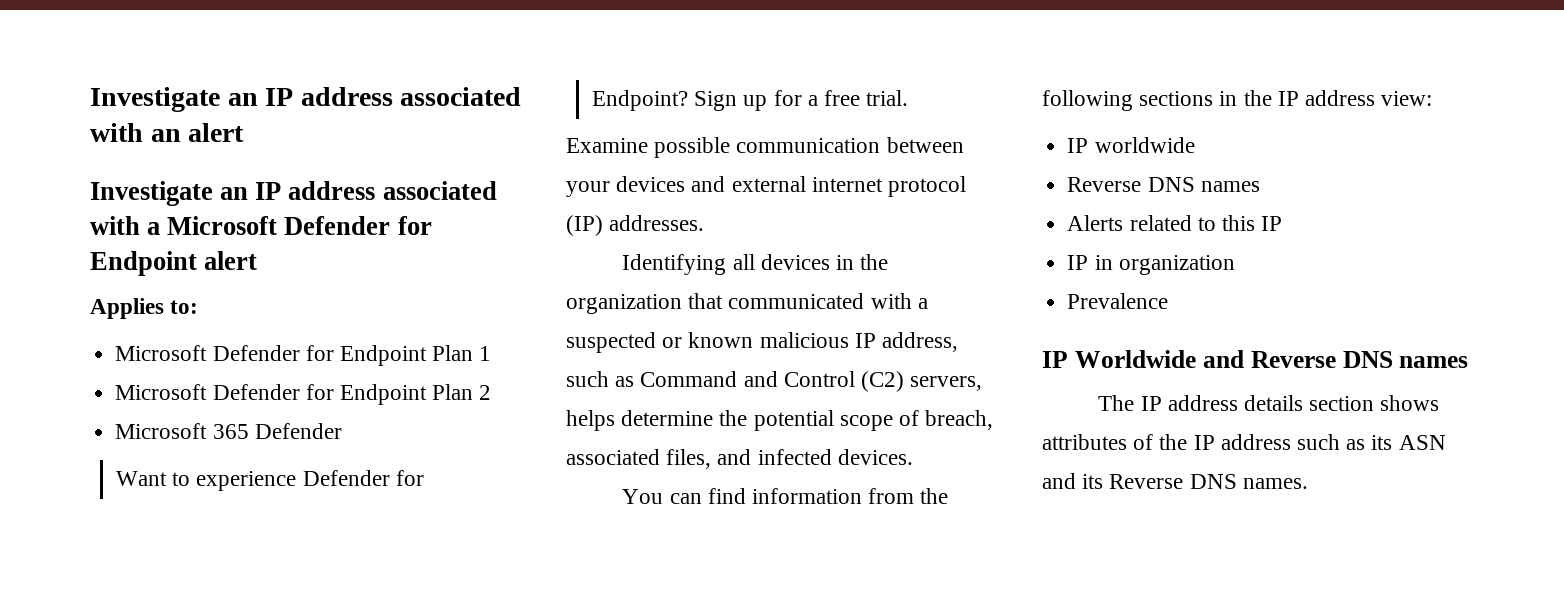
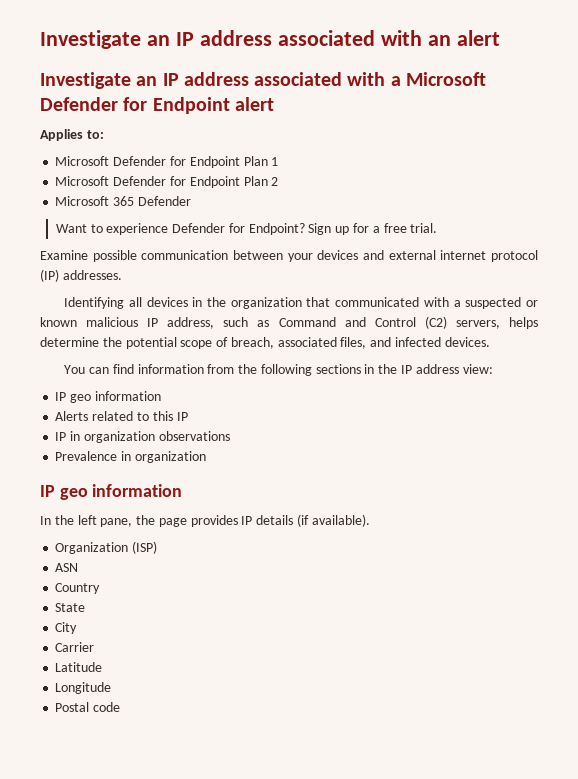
[1094,137,1195,153] [1067,177,1260,192] worldwide // Reverse DNS names -> [70,391,161,403] geo information
(1235, 265) none -> [158,431,230,441] observations
[1042,350,1469,368] [1098,395,1440,411] [1042,434,1446,450] [1042,473,1308,489] // IP Worldwide and Reverse DNS names // The IP address details section shows attributes of the IP address such as its ASN and its Reverse DNS names. -> [121,451,206,463] [40,484,183,500] [40,514,370,527] [55,541,158,554] [55,563,79,572] [55,583,101,594] [55,603,86,612] [55,622,78,634] [55,642,95,652] [55,662,103,672] [55,682,112,694] [55,702,121,712] in organization // IP geo information // In the left pane, the page provides IP details (if available). // Organization (ISP) // ASN // Country // State // City // Carrier // Latitude // Longitude // Postal code

